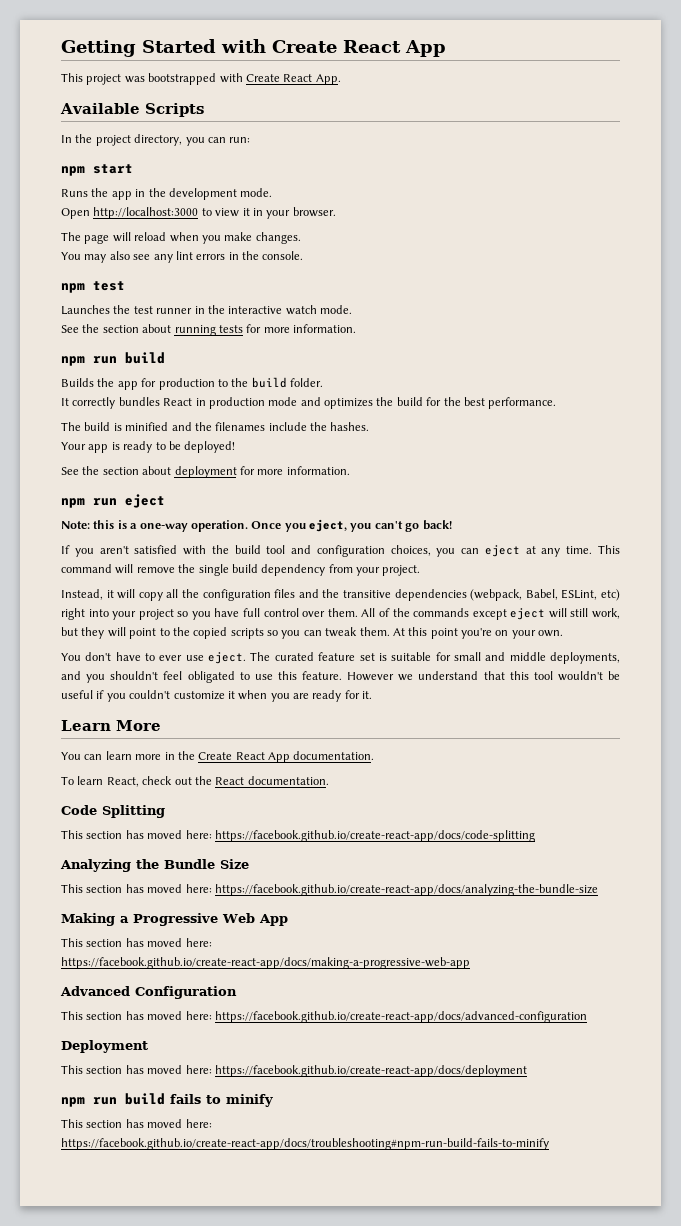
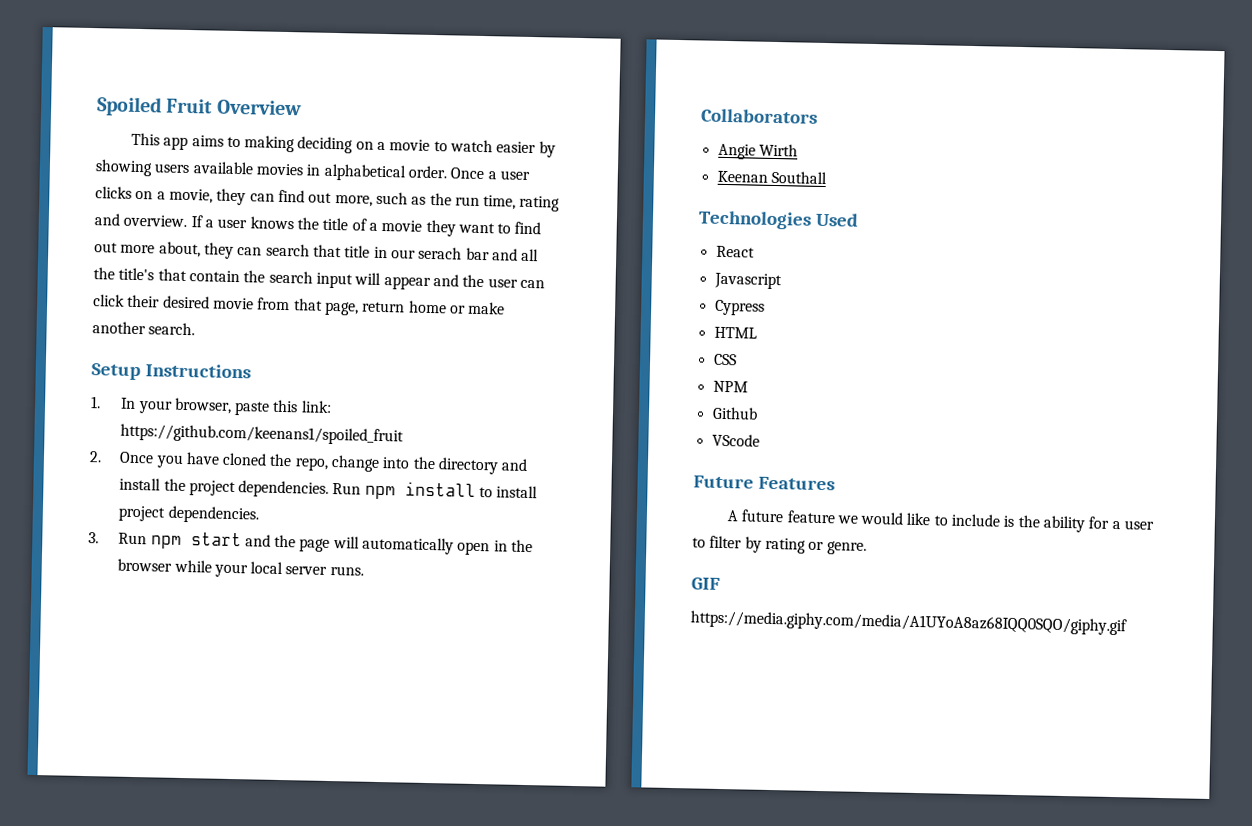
[61,39,446,57] [61,73,341,85] [60,103,204,117] [61,134,251,146] [61,164,133,176] [61,188,273,200] [61,207,336,219] [61,232,301,244] [61,251,304,263] [61,281,125,293] [61,305,352,315] [61,324,356,336] [61,352,165,366] [61,377,323,390] [61,397,557,409] [61,422,370,431] [61,441,236,453] [61,466,350,478] [61,494,165,508] [61,519,452,532] [61,545,620,557] [61,564,421,576] [61,589,621,601] [61,608,620,620] [61,627,564,639] [61,652,621,664] [61,671,620,683] [61,690,373,702] [61,720,161,731] [61,751,375,763] [61,776,329,787] [61,805,165,818] [61,830,535,842] [60,859,249,872] [61,884,598,896] [61,913,288,926] [61,938,212,947] [61,957,470,969] [60,986,237,999] [61,1011,587,1023] [61,1040,148,1053] [61,1065,527,1077] [61,1093,273,1107] [61,1119,212,1128] [61,1138,549,1150] Getting Started with Create React App // This project was bootstrapped with Create React App. // Available Scripts // In the project directory, you can run: // npm start // Runs the app in the development mode. // Open http://localhost:3000 to view it in your browser. // The page will reload when you make changes. // You may also see any lint errors in the console. // npm test // Launches the test runner in the interactive watch mode. // See the section about running tests for more information. // npm run build // Builds the app for production to the build folder. // It correctly bundles React in production mode and optimizes the build for the best performance. // The build is minified and the filenames include the hashes. // Your app is ready to be deployed! // See the section about deployment for more information. // npm run eject // Note: this is a one-way operation. Once you eject, you can't go back! // If you aren't satisfied with the build tool and configuration choices, you can eject at any time. This command will remove the single build dependency from your project. // Instead, it will copy all the configuration files and the transitive dependencies (webpack, Babel, ESLint, etc) right into your project so you have full control over them. All of the commands except eject will still work, but they will point to the copied scripts so you can tweak them. At this point you're on your own. // You don't have to ever use eject. The curated feature set is suitable for small and middle deployments, and you shouldn't feel obligated to use this feature. However we understand that this tool wouldn't be useful if you couldn't customize it when you are ready for it. // Learn More // You can learn more in the Create React App documentation. // To learn React, check out the React documentation. // Code Splitting // This section has moved here: https://facebook.github.io/create-react-app/docs/code-splitting // Analyzing the Bundle Size // This section has moved here: https://facebook.github.io/create-react-app/docs/analyzing-the-bundle-size // Making a Progressive Web App // This section has moved here: https://facebook.github.io/create-react-app/docs/making-a-progressive-web-app // Advanced Configuration // This section has moved here: https://facebook.github.io/create-react-app/docs/advanced-configuration // Deployment // This section has moved here: https://facebook.github.io/create-react-app/docs/deployment // npm run build fails to minify // This section has moved here: https://facebook.github.io/create-react-app/docs/troubleshooting#npm-run-build-fails-to-minify -> [96,96,302,117] [130,132,556,158] [95,159,530,182] [95,186,561,212] [94,213,542,237] [94,241,540,262] [93,267,545,290] [93,294,506,316] [92,321,196,336] [91,363,251,381] [90,396,332,416] [120,423,405,446] [89,451,529,475] [119,477,539,500] [118,505,259,524] [88,532,534,556] [117,558,364,578] [700,108,818,124] [717,143,798,160] [716,170,827,185] [698,210,859,230] [715,245,755,258] [713,272,782,290] [714,299,765,316] [713,326,757,339] [713,353,737,366] [712,380,748,393] [711,406,758,420] [711,433,760,447] [693,475,835,491] [726,509,1155,533] [692,535,867,555] [691,577,720,590] [690,610,1127,636] Spoiled Fruit Overview // This app aims to making deciding on a movie to watch easier by showing users available movies in alphabetical order. Once a user clicks on a movie, they can find out more, such as the run time, rating and overview. If a user knows the title of a movie they want to find out more about, they can search that title in our serach bar and all the title's that contain the search input will appear and the user can click their desired movie from that page, return home or make another search. // Setup Instructions // 1. In your browser, paste this link: https://github.com/keenans1/spoiled_fruit // 2. Once you have cloned the repo, change into the directory and install the project dependencies. Run npm install to install project dependencies. // 3. Run npm start and the page will automatically open in the browser while your local server runs. // Collaborators // Angie Wirth // Keenan Southall // Technologies Used // React // Javascript // Cypress // HTML // CSS // NPM // Github // VScode // Future Features // A future feature we would like to include is the ability for a user to filter by rating or genre. // GIF // https://media.giphy.com/media/A1UYoA8az68IQQ0SQO/giphy.gif

